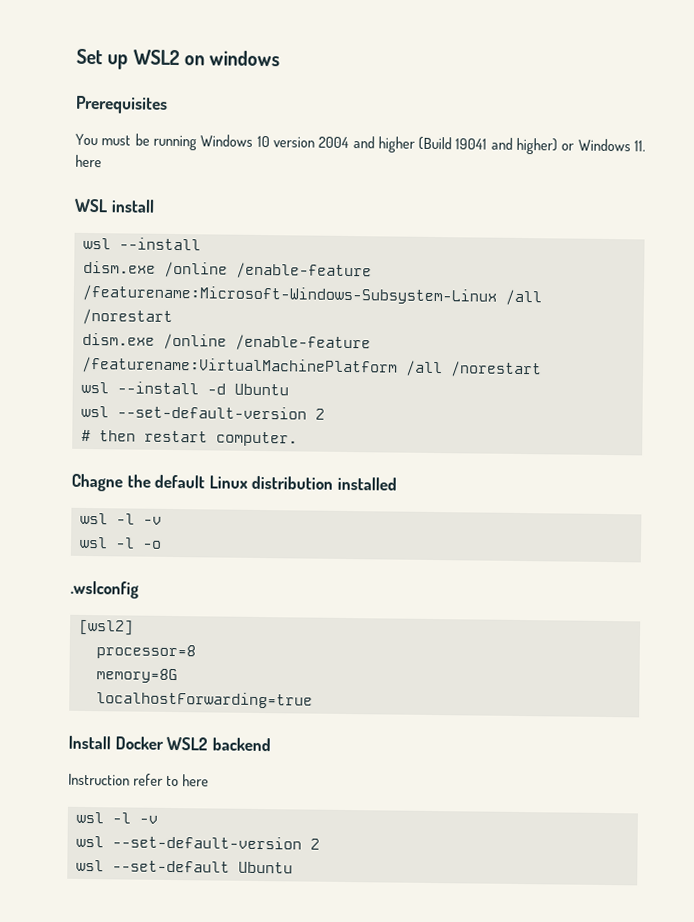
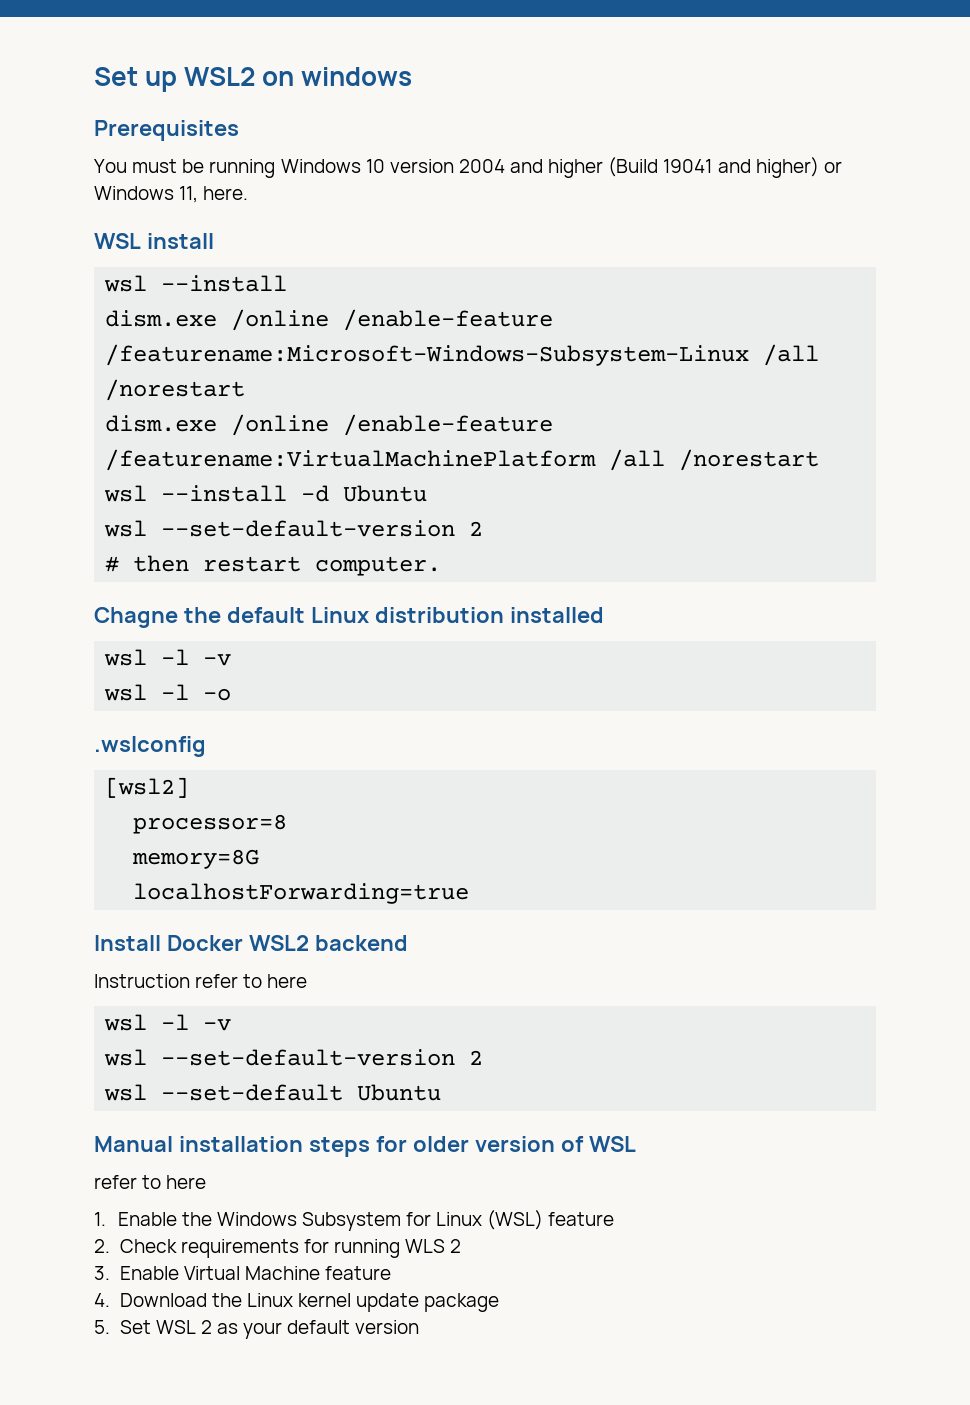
[634,140,646,152] [75,154,102,168] 11. here -> [179,186,249,203] 11, here.
(293, 867) none -> [94,1136,636,1157] [94,1175,207,1189] [94,1210,615,1231] [94,1239,462,1258] [94,1266,391,1280] [94,1293,500,1312] [94,1320,420,1339] // Manual installation steps for older version of WSL // refer to here // 1. Enable the Windows Subsystem for Linux (WSL) feature // 2. Check requirements for running WLS 2 // 3. Enable Virtual Machine feature // 4. Download the Linux kernel update package // 5. Set WSL 2 as your default version

